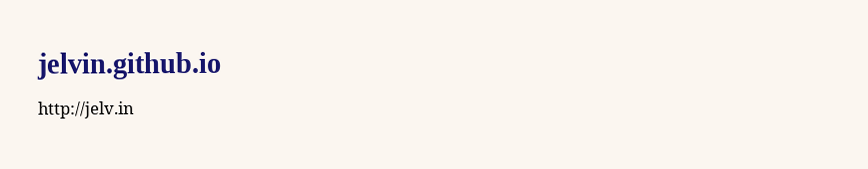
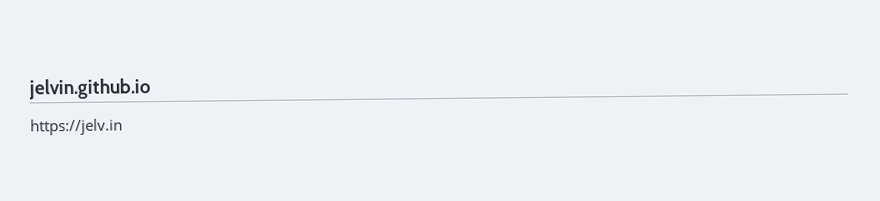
[38,101,135,119] http://jelv.in -> [30,118,123,136] https://jelv.in

